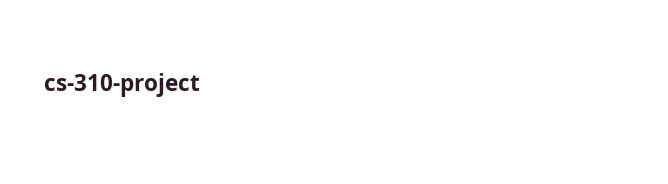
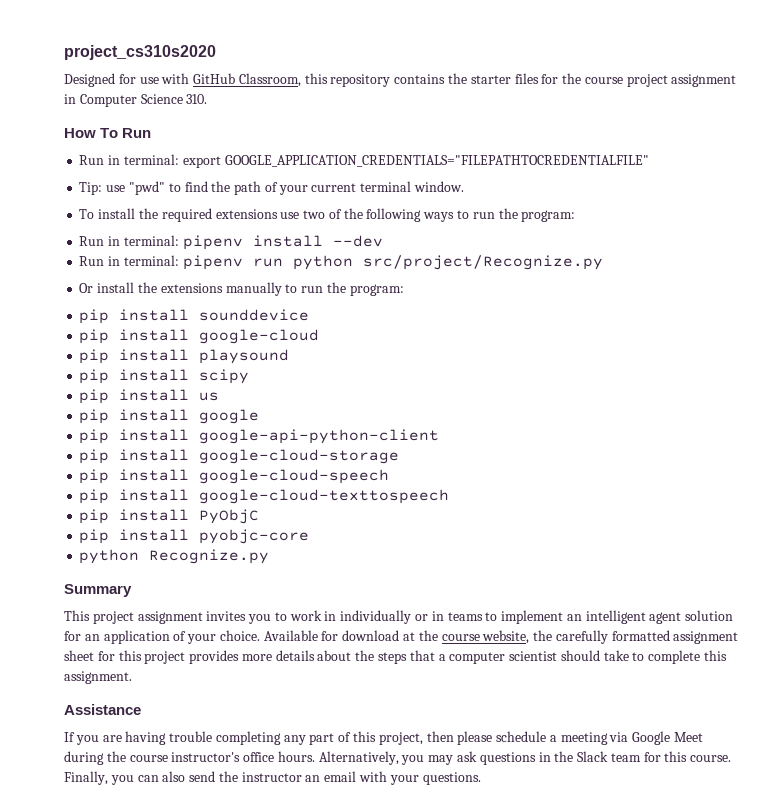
[44,73,200,97] cs-310-project -> [64,45,216,60] [64,73,737,87] [64,94,208,107] [64,128,152,138] [79,154,649,168] [79,181,464,195] [79,208,576,222] [79,235,383,250] [79,255,603,270] [79,282,404,296] [79,309,310,324] [79,329,320,344] [79,349,290,364] [79,369,250,384] [79,389,220,404] [79,409,260,424] [79,429,440,444] [79,449,400,464] [79,469,390,484] [79,489,450,504] [79,509,260,524] [79,529,310,544] [79,549,270,564] [64,584,132,597] [64,610,734,624] [64,630,739,644] [64,650,728,664] [64,671,132,684] [64,704,141,715] [64,731,704,745] [64,751,732,765] [64,771,481,785] project_cs310s2020 // Designed for use with GitHub Classroom, this repository contains the starter files for the course project assignment in Computer Science 310. // How To Run // Run in terminal: export GOOGLE_APPLICATION_CREDENTIALS="FILEPATHTOCREDENTIALFILE" // Tip: use "pwd" to find the path of your current terminal window. // To install the required extensions use two of the following ways to run the program: // Run in terminal: pipenv install --dev // Run in terminal: pipenv run python src/project/Recognize.py // Or install the extensions manually to run the program: // pip install sounddevice // pip install google-cloud // pip install playsound // pip install scipy // pip install us // pip install google // pip install google-api-python-client // pip install google-cloud-storage // pip install google-cloud-speech // pip install google-cloud-texttospeech // pip install PyObjC // pip install pyobjc-core // python Recognize.py // Summary // This project assignment invites you to work in individually or in teams to implement an intelligent agent solution for an application of your choice. Available for download at the course website, the carefully formatted assignment sheet for this project provides more details about the steps that a computer scientist should take to complete this assignment. // Assistance // If you are having trouble completing any part of this project, then please schedule a meeting via Google Meet during the course instructor's office hours. Alternatively, you may ask questions in the Slack team for this course. Finally, you can also send the instructor an email with your questions.

